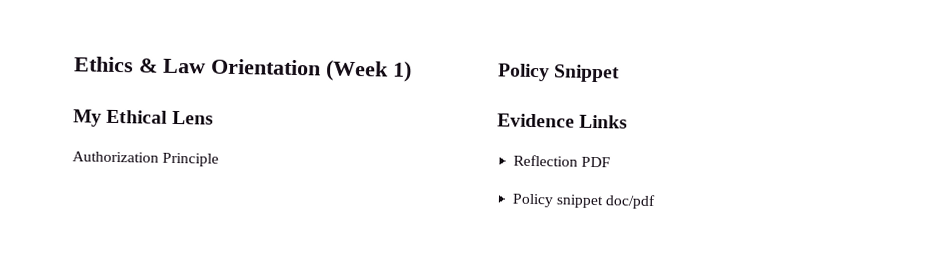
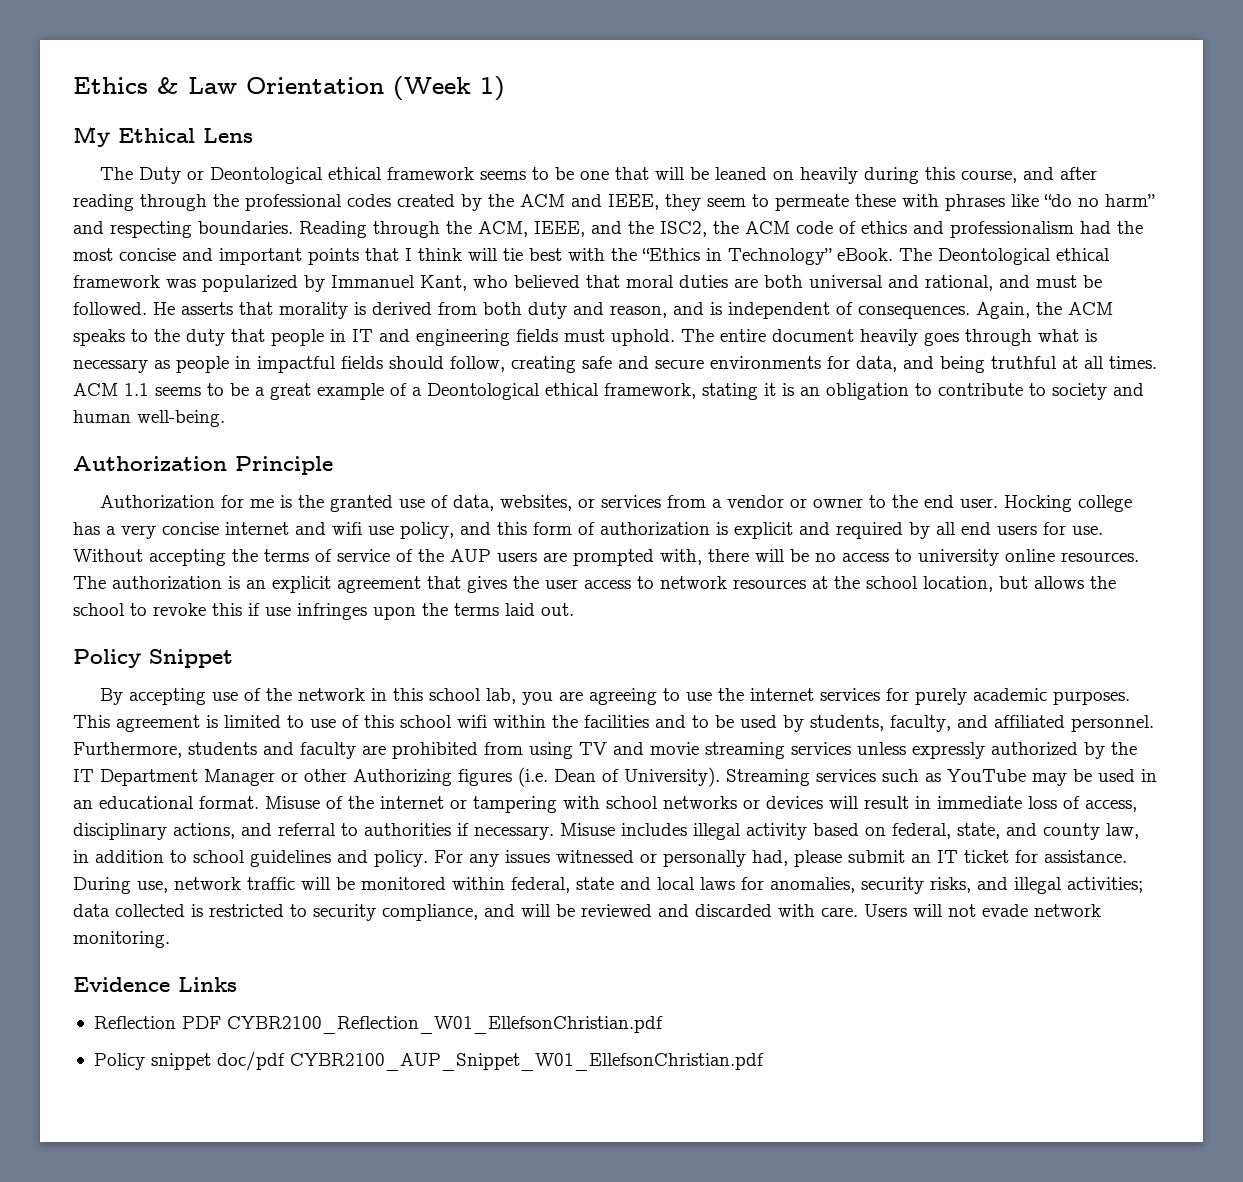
[72,151,220,167] [497,63,621,83] Authorization Principle // Policy Snippet -> [99,167,1097,184] [73,194,1155,211] [73,221,1143,238] [73,248,1110,265] [73,275,1102,292] [73,302,1113,319] [73,329,1097,346] [73,356,1157,373] [73,383,1144,400] [73,410,225,427] [73,456,333,475] [99,495,1132,512] [73,522,1103,539] [73,549,1139,566] [73,576,1116,593] [73,603,574,620] [73,649,233,668] [99,688,1130,705] [73,715,1154,732] [73,742,1137,759] [73,767,1157,787] [73,796,1137,813] [73,823,1139,840] [73,850,1127,867] [73,877,1143,894] [73,904,1101,921] [73,931,170,948] The Duty or Deontological ethical framework seems to be one that will be leaned on heavily during this course, and after reading through the professional codes created by the ACM and IEEE, they seem to permeate these with phrases like “do no harm” and respecting boundaries. Reading through the ACM, IEEE, and the ISC2, the ACM code of ethics and professionalism had the most concise and important points that I think will tie best with the “Ethics in Technology” eBook. The Deontological ethical framework was popularized by Immanuel Kant, who believed that moral duties are both universal and rational, and must be followed. He asserts that morality is derived from both duty and reason, and is independent of consequences. Again, the ACM speaks to the duty that people in IT and engineering fields must uphold. The entire document heavily goes through what is necessary as people in impactful fields should follow, creating safe and secure environments for data, and being truthful at all times. ACM 1.1 seems to be a great example of a Deontological ethical framework, stating it is an obligation to contribute to society and human well-being. // Authorization Principle // Authorization for me is the granted use of data, websites, or services from a vendor or owner to the end user. Hocking college has a very concise internet and wifi use policy, and this form of authorization is explicit and required by all end users for use. Without accepting the terms of service of the AUP users are prompted with, there will be no access to university online resources. The authorization is an explicit agreement that gives the user access to network resources at the school location, but allows the school to revoke this if use infringes upon the terms laid out. // Policy Snippet // By accepting use of the network in this school lab, you are agreeing to use the internet services for purely academic purposes. This agreement is limited to use of this school wifi within the facilities and to be used by students, faculty, and affiliated personnel. Furthermore, students and faculty are prohibited from using TV and movie streaming services unless expressly authorized by the IT Department Manager or other Authorizing figures (i.e. Dean of University). Streaming services such as YouTube may be used in an educational format. Misuse of the internet or tampering with school networks or devices will result in immediate loss of access, disciplinary actions, and referral to authorities if necessary. Misuse includes illegal activity based on federal, state, and county law, in addition to school guidelines and policy. For any issues witnessed or personally had, please submit an IT ticket for assistance. During use, network traffic will be monitored within federal, state and local laws for anomalies, security risks, and illegal activities; data collected is restricted to security compliance, and will be reviewed and discarded with care. Users will not evade network monitoring.
(612, 162) none -> [226,1016,663,1034] CYBR2100_Reflection_W01_EllefsonChristian.pdf
(657, 202) none -> [289,1053,764,1071] CYBR2100_AUP_Snippet_W01_EllefsonChristian.pdf

